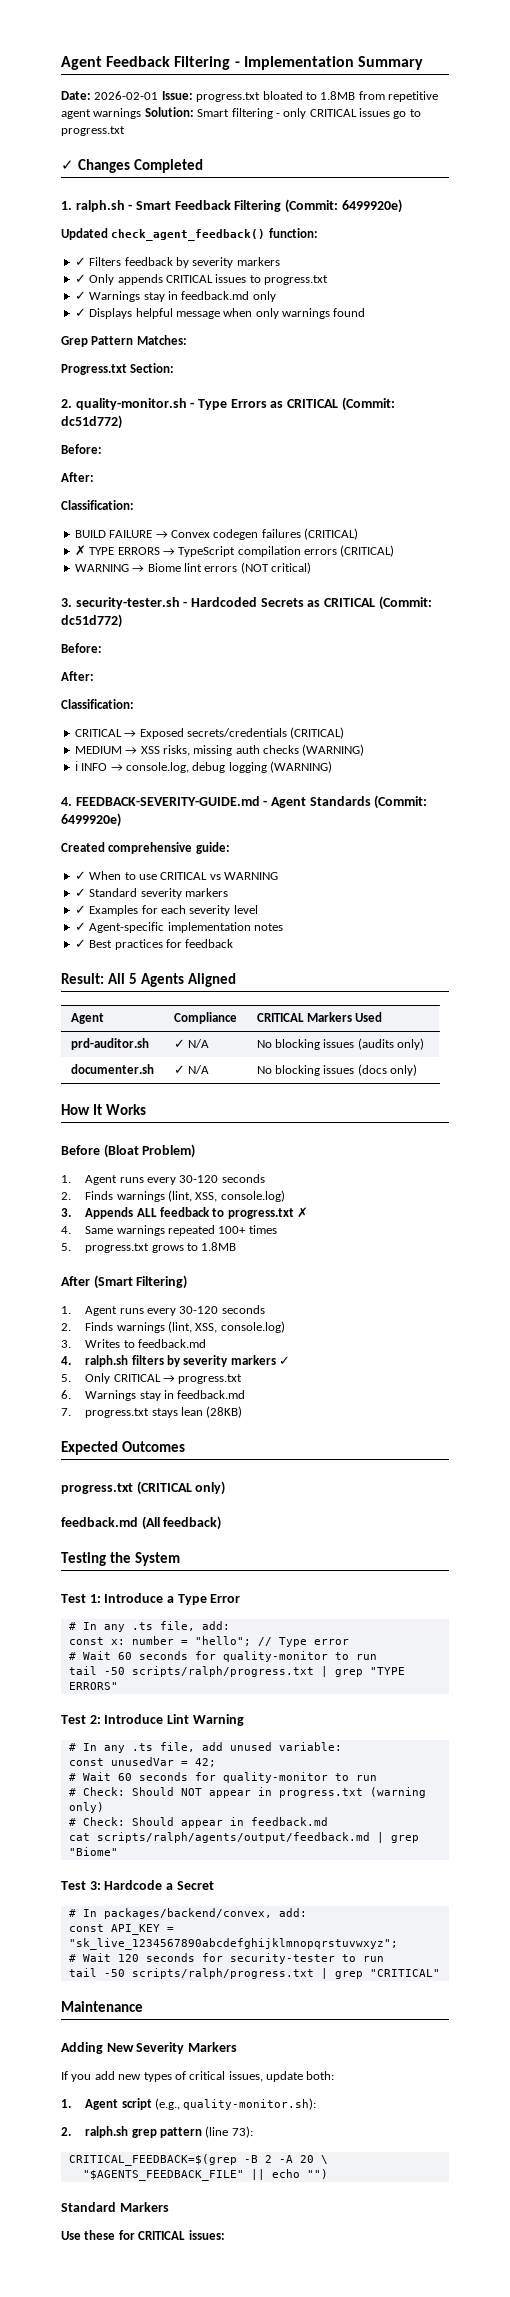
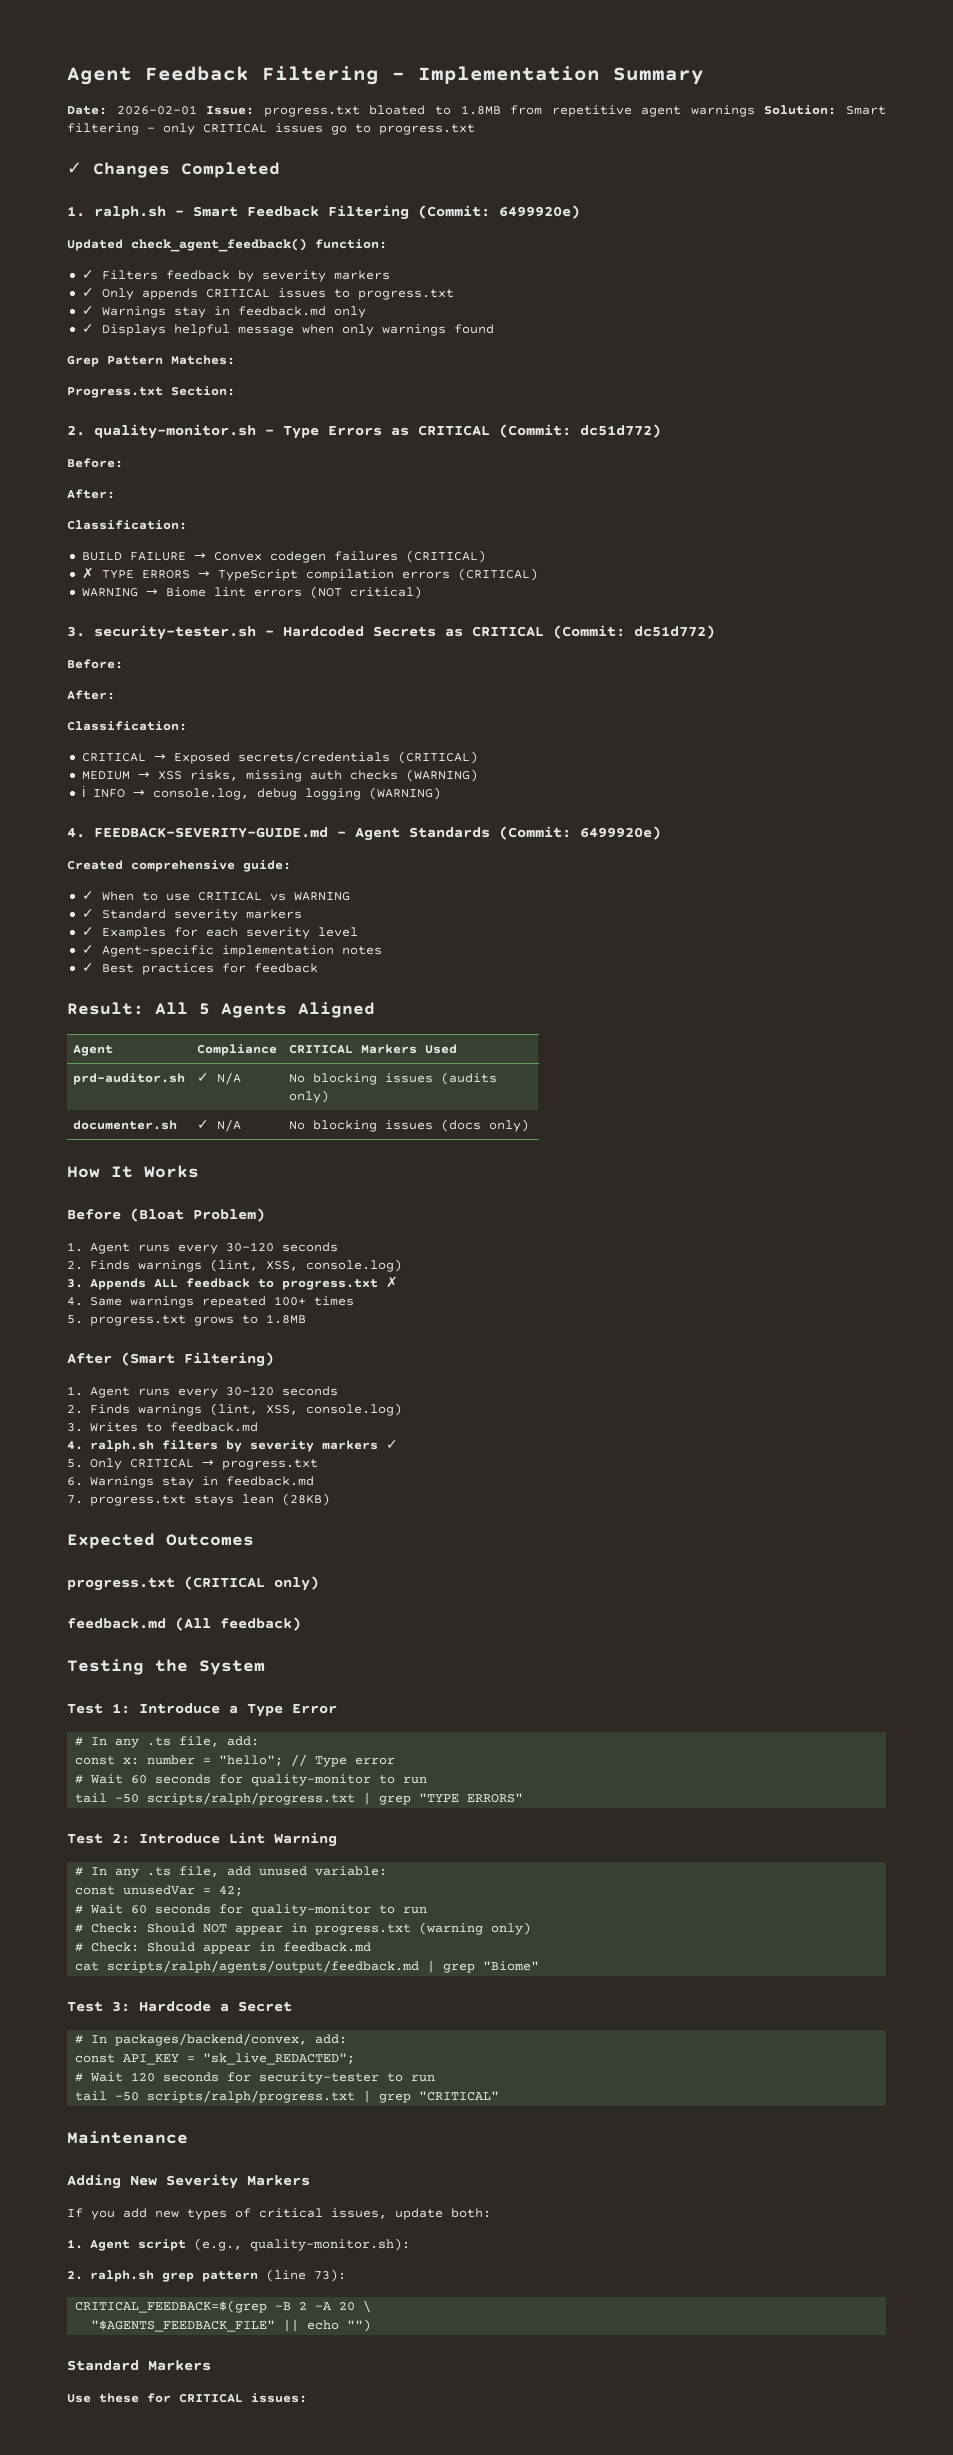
[68,1938,398,1950] "sk_live_1234567890abcdefghijklmnopqrstuvwxyz"; -> [203,2053,356,2065] "sk_live_REDACTED";

